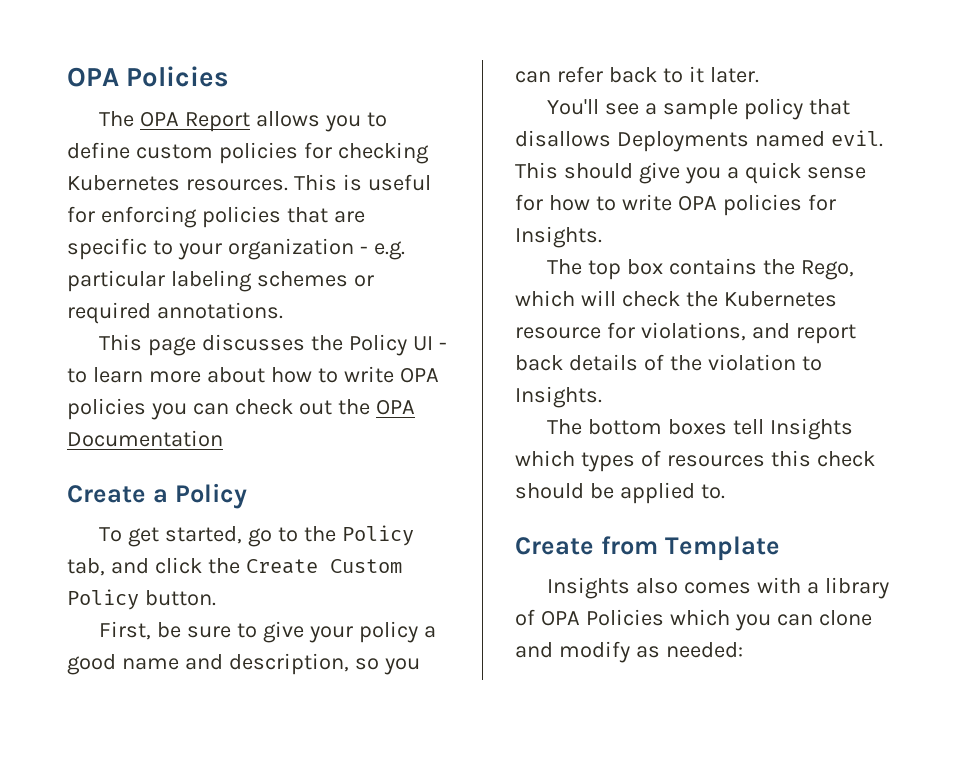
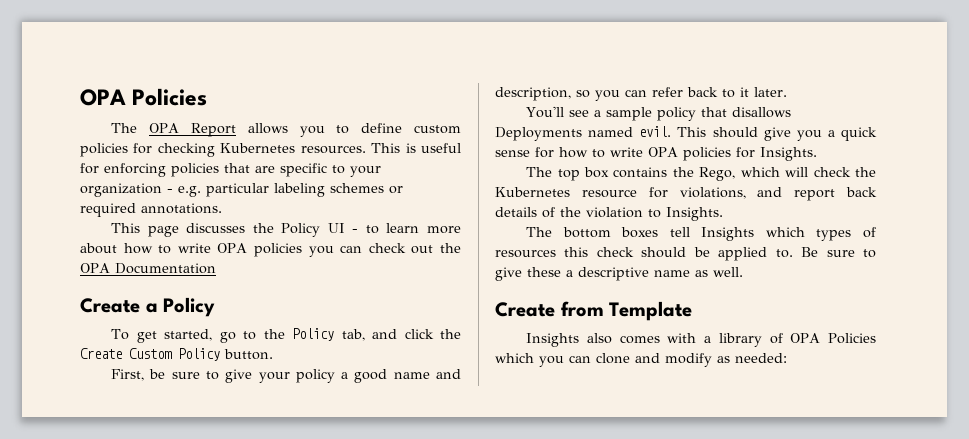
(725, 491) none -> [801,247,877,258] [495,267,743,281] Be sure to give these a descriptive name as well.

